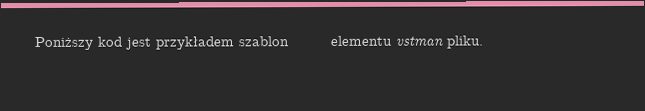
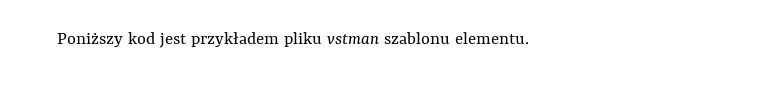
[238,35,483,49] szablon elementu vstman pliku. -> [283,32,529,47] pliku vstman szablonu elementu.

